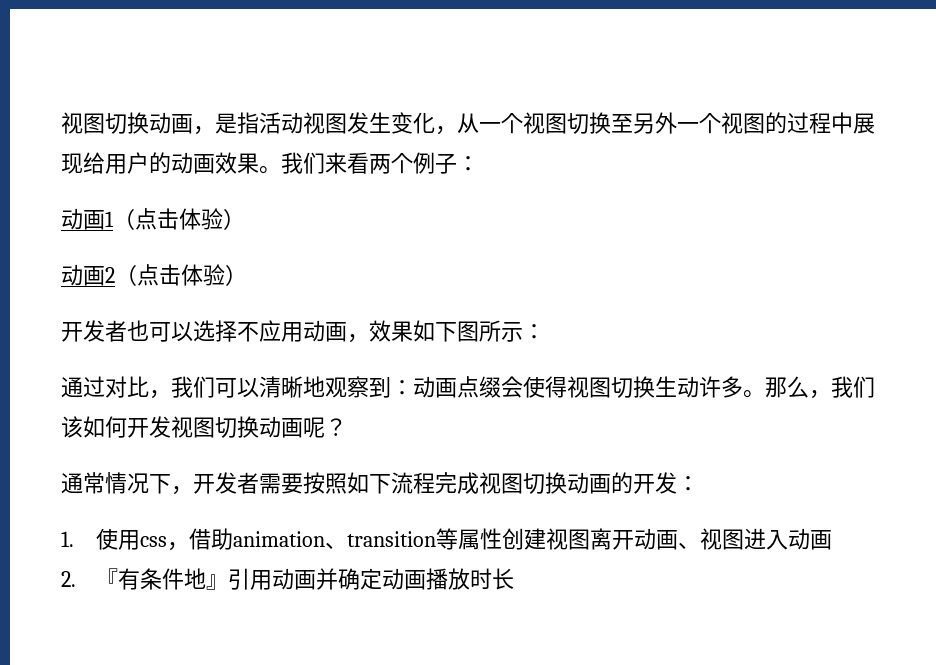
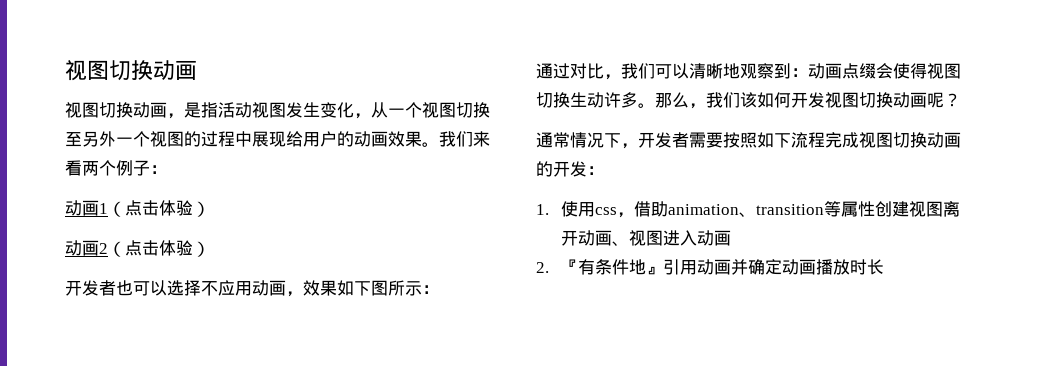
[61,112,193,134] 视图切换动画 -> [65,60,197,81] [65,102,167,118] 视图切换动画 // 视图切换动画

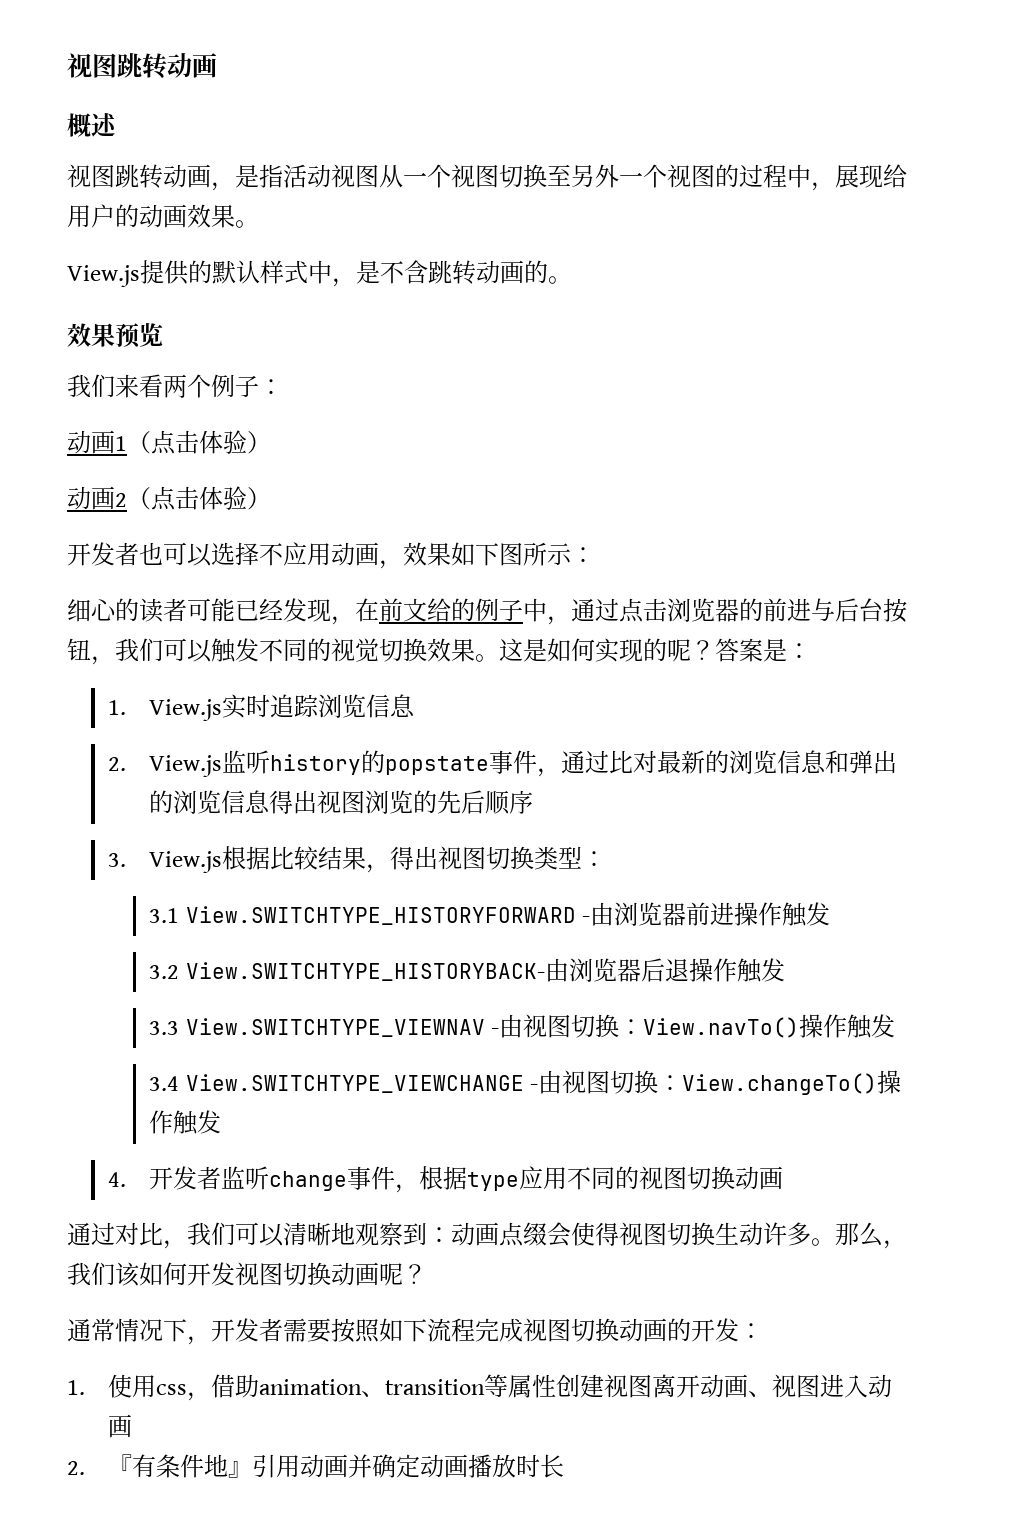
[65,60,197,81] [65,102,133,118] 视图切换动画 // 视图切换 -> [67,53,217,79] [67,113,117,137] [67,164,163,189] 视图跳转动画 // 概述 // 视图跳转
[286,102,371,119] 发生变化， -> (379, 176) none
(252, 139) none -> [811,182,835,191] ，
(439, 144) none -> [67,260,572,287] [67,323,163,348] // View.js提供的默认样式中，是不含跳转动画的。 // 效果预览 //
(439, 289) none -> [67,598,907,625] [67,638,811,665] [108,694,416,721] [108,750,898,777] [149,790,534,815] [108,846,607,873] [149,902,831,927] [149,958,785,983] [149,1014,896,1039] [149,1070,902,1095] [149,1110,222,1135] [108,1166,784,1193] // 细心的读者可能已经发现，在前文给的例子中，通过点击浏览器的前进与后台按钮，我们可以触发不同的视觉切换效果。这是如何实现的呢？答案是： // 1. View.js实时追踪浏览信息 // 2. View.js监听history的popstate事件，通过比对最新的浏览信息和弹出的浏览信息得出视图浏览的先后顺序 // 3. View.js根据比较结果，得出视图切换类型： // 3.1 View.SWITCHTYPE_HISTORYFORWARD -由浏览器前进操作触发 // 3.2 View.SWITCHTYPE_HISTORYBACK-由浏览器后退操作触发 // 3.3 View.SWITCHTYPE_VIEWNAV -由视图切换：View.navTo()操作触发 // 3.4 View.SWITCHTYPE_VIEWCHANGE -由视图切换：View.changeTo()操作触发 // 4.开发者监听change事件，根据type应用不同的视图切换动画

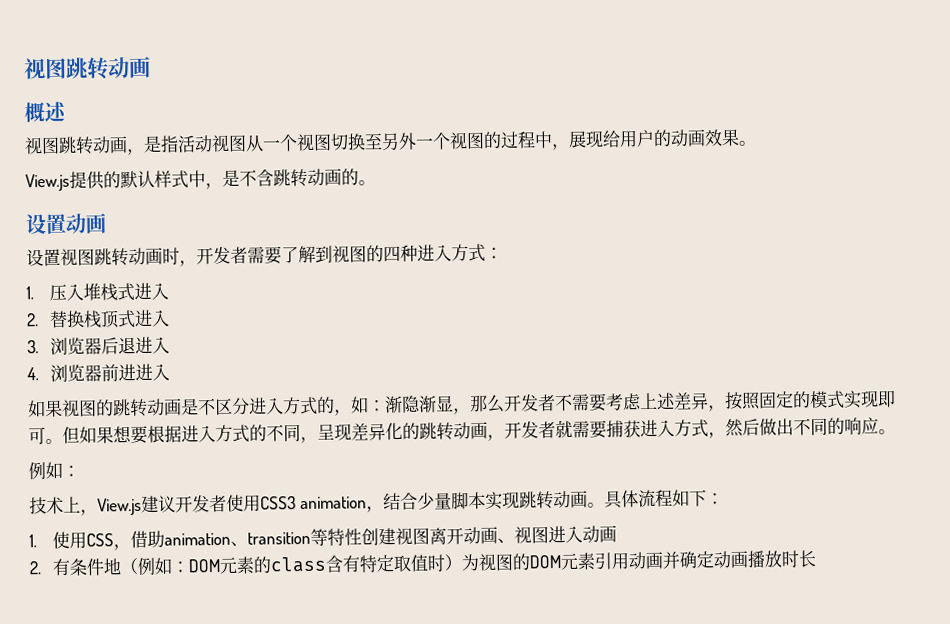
[67,323,163,348] [67,374,283,398] [67,430,271,455] [67,486,271,511] [67,542,595,569] [67,598,907,625] [67,638,811,665] [108,694,416,721] [108,750,898,777] [149,790,534,815] [108,846,607,873] [149,902,831,927] [149,958,785,983] [149,1014,896,1039] [149,1070,902,1095] [149,1110,222,1135] [108,1166,784,1193] [67,1222,907,1249] [67,1262,427,1287] [67,1318,739,1345] 效果预览 // 我们来看两个例子： // 动画1（点击体验） // 动画2（点击体验） // 开发者也可以选择不应用动画，效果如下图所示： // 细心的读者可能已经发现，在前文给的例子中，通过点击浏览器的前进与后台按钮，我们可以触发不同的视觉切换效果。这是如何实现的呢？答案是： // 1. View.js实时追踪浏览信息 // 2. View.js监听history的popstate事件，通过比对最新的浏览信息和弹出的浏览信息得出视图浏览的先后顺序 // 3. View.js根据比较结果，得出视图切换类型： // 3.1 View.SWITCHTYPE_HISTORYFORWARD -由浏览器前进操作触发 // 3.2 View.SWITCHTYPE_HISTORYBACK-由浏览器后退操作触发 // 3.3 View.SWITCHTYPE_VIEWNAV -由视图切换：View.navTo()操作触发 // 3.4 View.SWITCHTYPE_VIEWCHANGE -由视图切换：View.changeTo()操作触发 // 4.开发者监听change事件，根据type应用不同的视图切换动画 // 通过对比，我们可以清晰地观察到：动画点缀会使得视图切换生动许多。那么，我们该如何开发视图切换动画呢？ // 通常情况下，开发者需要按照如下流程完成视图切换动画的开发 -> [25,213,107,235] [26,243,503,267] [26,282,170,302] [26,309,171,329] [27,336,171,355] [27,363,171,382] [28,390,896,418] [28,417,896,445] [28,461,80,480] [29,489,707,516] 设置动画 // 设置视图跳转动画时，开发者需要了解到视图的四种进入方式： // 1.压入堆栈式进入 // 2.替换栈顶式进入 // 3.浏览器后退进入 // 4.浏览器前进进入 // 如果视图的跳转动画是不区分进入方式的，如：渐隐渐显，那么开发者不需要考虑上述差异，按照固定的模式实现即可。但如果想要根据进入方式的不同，呈现差异化的跳转动画，开发者就需要捕获进入方式，然后做出不同的响应。 // 例如： // 技术上，View.js建议开发者使用CSS3 animation，结合少量脚本实现跳转动画。具体流程如下
[156,1384,188,1395] css -> [86,533,115,547] CSS
[508,1375,533,1398] 属 -> [327,528,346,547] 特
[108,1454,133,1475] 『 -> (42, 568) none
[228,1461,253,1478] 』 -> [120,552,597,575] （例如：DOM元素的class含有特定取值时）为视图的DOM元素

